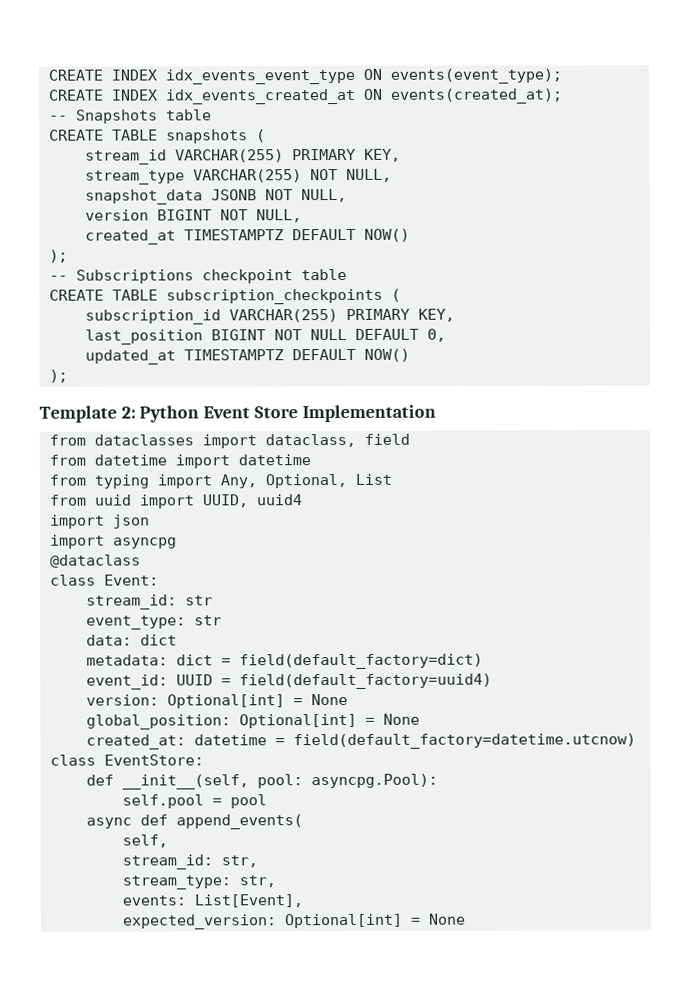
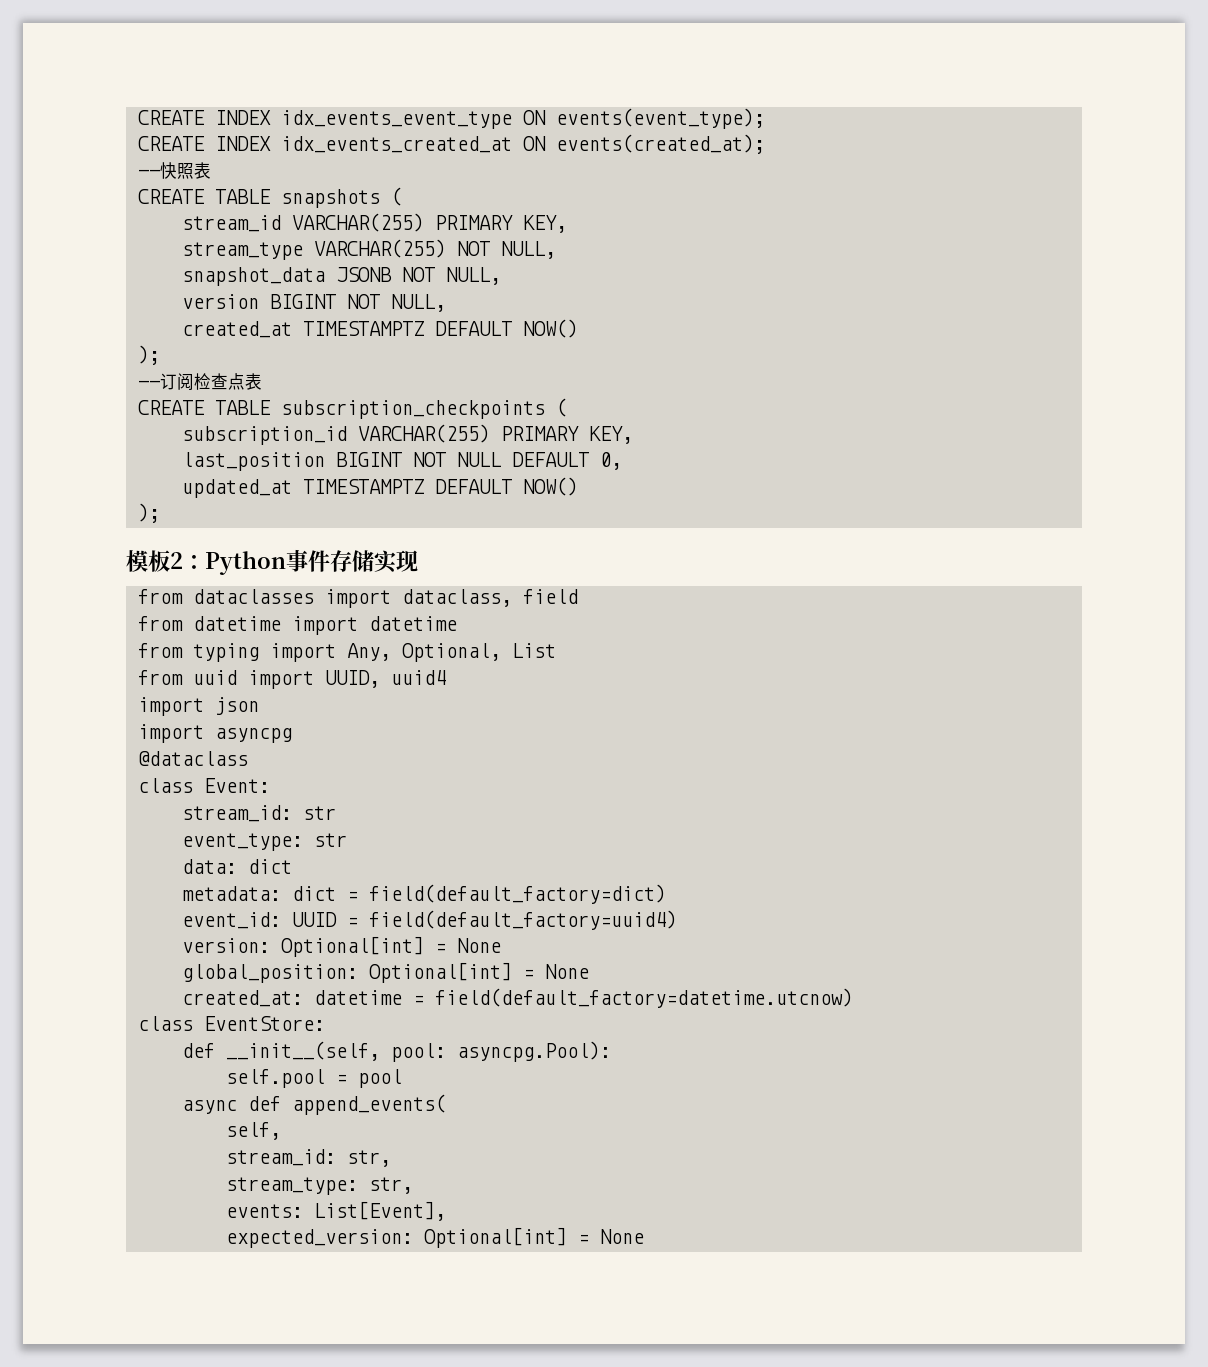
[75,109,212,124] Snapshots table -> [160,162,212,179] 快照表
[75,268,347,284] Subscriptions checkpoint table -> [160,373,263,390] 订阅检查点表
[39,404,436,423] Template 2: Python Event Store Implementation -> [126,549,418,575] 模板2：Python事件存储实现

